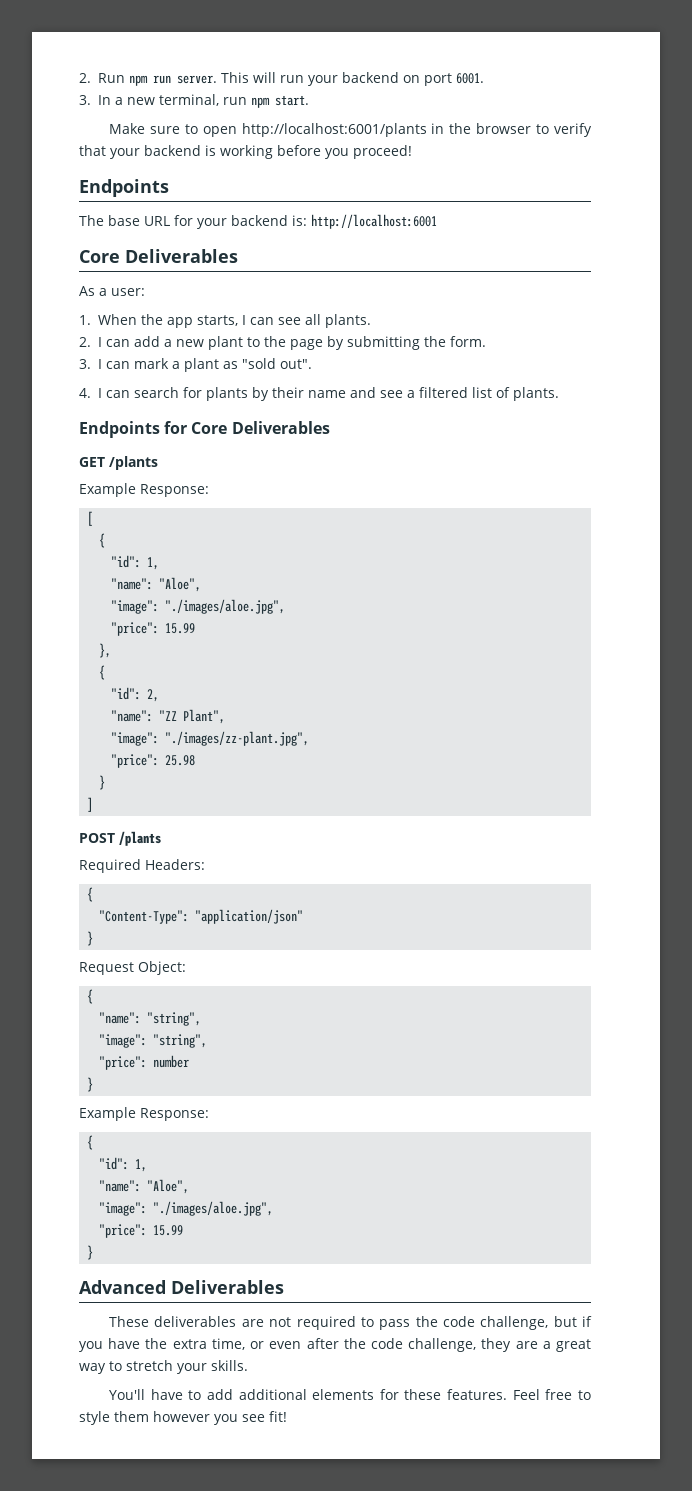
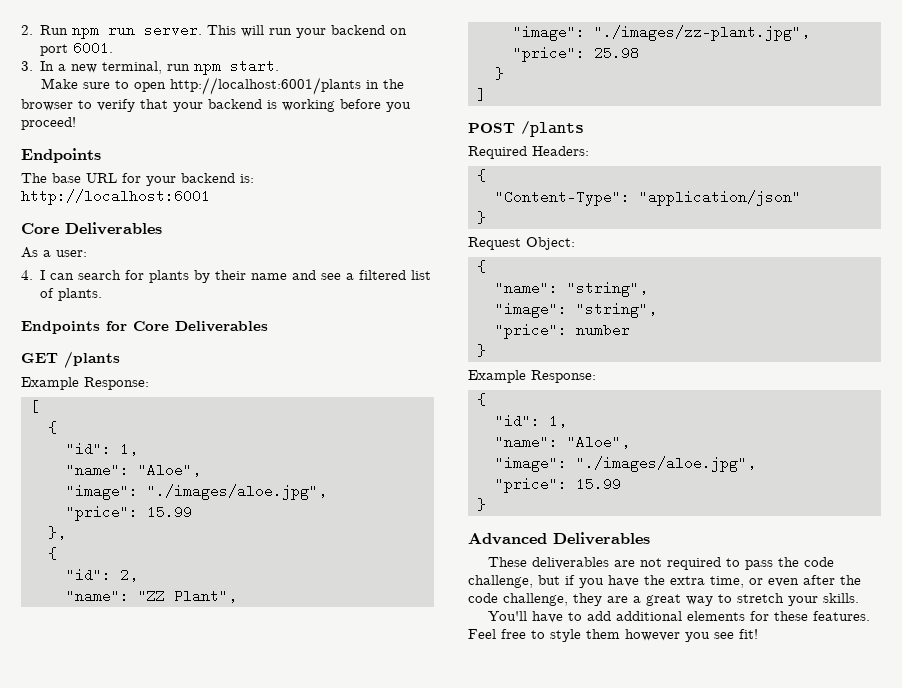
[79,314,371,328] [79,336,486,350] [79,358,312,372] // 1. When the app starts, I can see all plants. // 2. I can add a new plant to the page by submitting the form. // 3. I can mark a plant as "sold out". -> (87, 253) none

